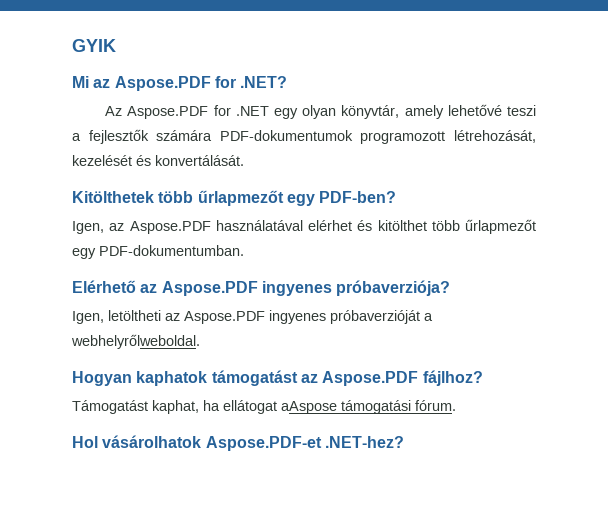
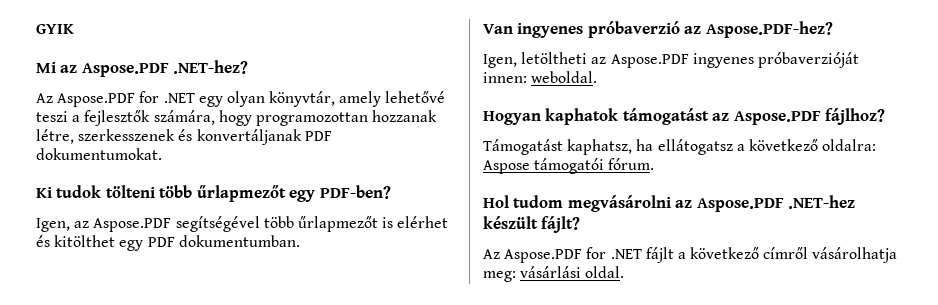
[214,76,288,88] for .NET? -> [173,60,249,74] .NET-hez?
[156,130,536,144] [72,155,244,166] [72,191,154,203] számára PDF-dokumentumok programozott létrehozását, kezelését és konvertálását. // Kitölthetek -> [153,110,438,126] [36,129,332,145] [36,148,162,160] [36,185,155,198] számára, hogy programozottan hozzanak létre, szerkesszenek és konvertáljanak PDF dokumentumokat. // Ki tudok tölteni
[215,219,536,234] [72,245,244,259] [72,280,451,296] használatával elérhet és kitölthet több űrlapmezőt egy PDF-dokumentumban. // Elérhető az Aspose.PDF ingyenes próbaverziója? -> [175,216,449,232] [36,235,300,251] [483,21,833,38] segítségével több űrlapmezőt is elérhet és kitölthet egy PDF dokumentumban. // Van ingyenes próbaverzió az Aspose.PDF-hez?
[424,313,433,321] [71,334,200,349] a webhelyrőlweboldal. -> [483,71,598,83] innen: weboldal.
[152,400,456,414] [72,435,404,451] kaphat, ha ellátogat aAspose támogatási fórum. // Hol vásárolhatok Aspose.PDF-et .NET-hez? -> [567,139,877,155] [483,158,655,174] [483,195,856,212] [483,216,581,233] [483,247,898,263] [483,266,625,282] kaphatsz, ha ellátogatsz a következő oldalra: Aspose támogatói fórum. // Hol tudom megvásárolni az Aspose.PDF .NET-hez készült fájlt? // Az Aspose.PDF for .NET fájlt a következő címről vásárolhatja meg: vásárlási oldal.

